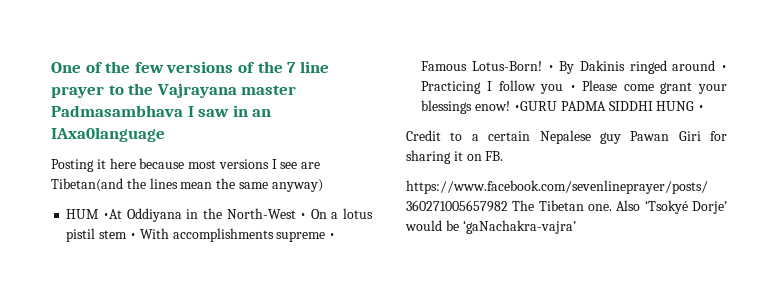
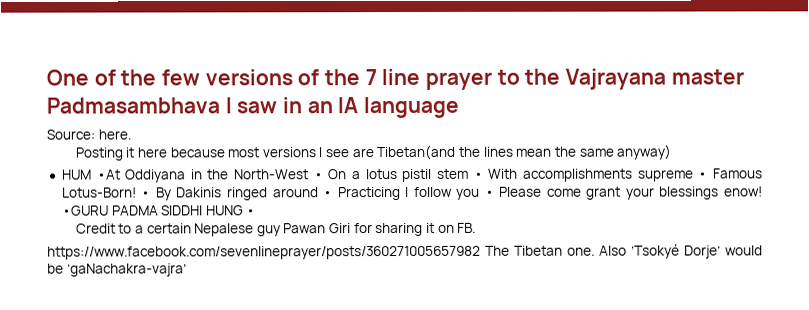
[51,127,165,142] IAxa0language -> [337,96,460,119] [46,129,131,140] IA language // Source: here.

